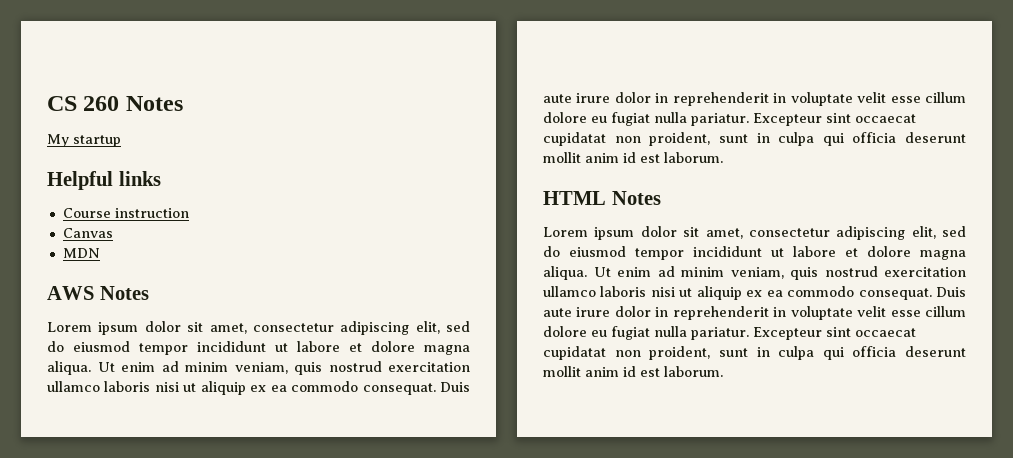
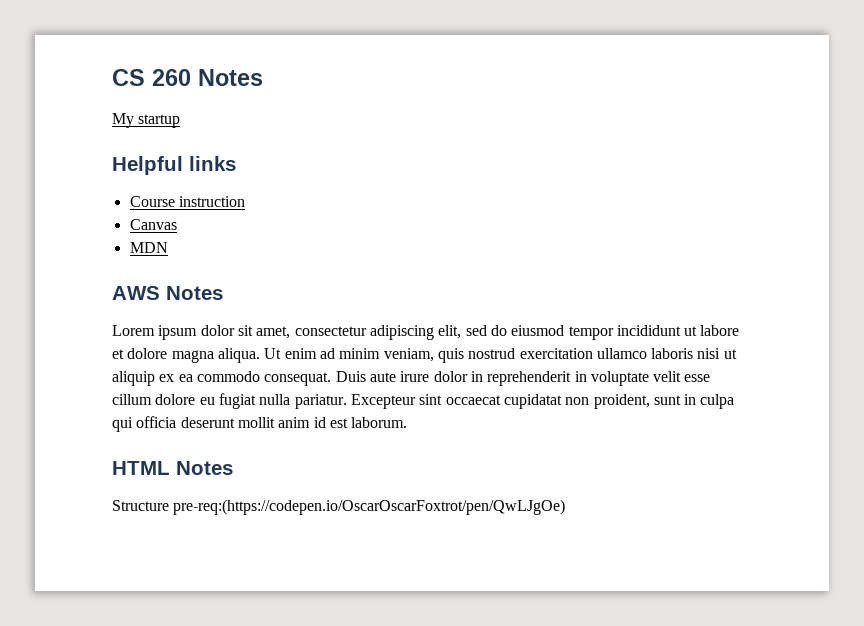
[543,226,966,240] [543,246,966,260] [543,266,966,280] [543,286,967,300] [543,306,966,320] [543,326,916,340] [543,346,966,360] [543,366,723,377] Lorem ipsum dolor sit amet, consectetur adipiscing elit, sed do eiusmod tempor incididunt ut labore et dolore magna aliqua. Ut enim ad minim veniam, quis nostrud exercitation ullamco laboris nisi ut aliquip ex ea commodo consequat. Duis aute irure dolor in reprehenderit in voluptate velit esse cillum dolore eu fugiat nulla pariatur. Excepteur sint occaecat cupidatat non proident, sunt in culpa qui officia deserunt mollit anim id est laborum. -> [112,499,566,515] Structure pre-req:(https://codepen.io/OscarOscarFoxtrot/pen/QwLJgOe)

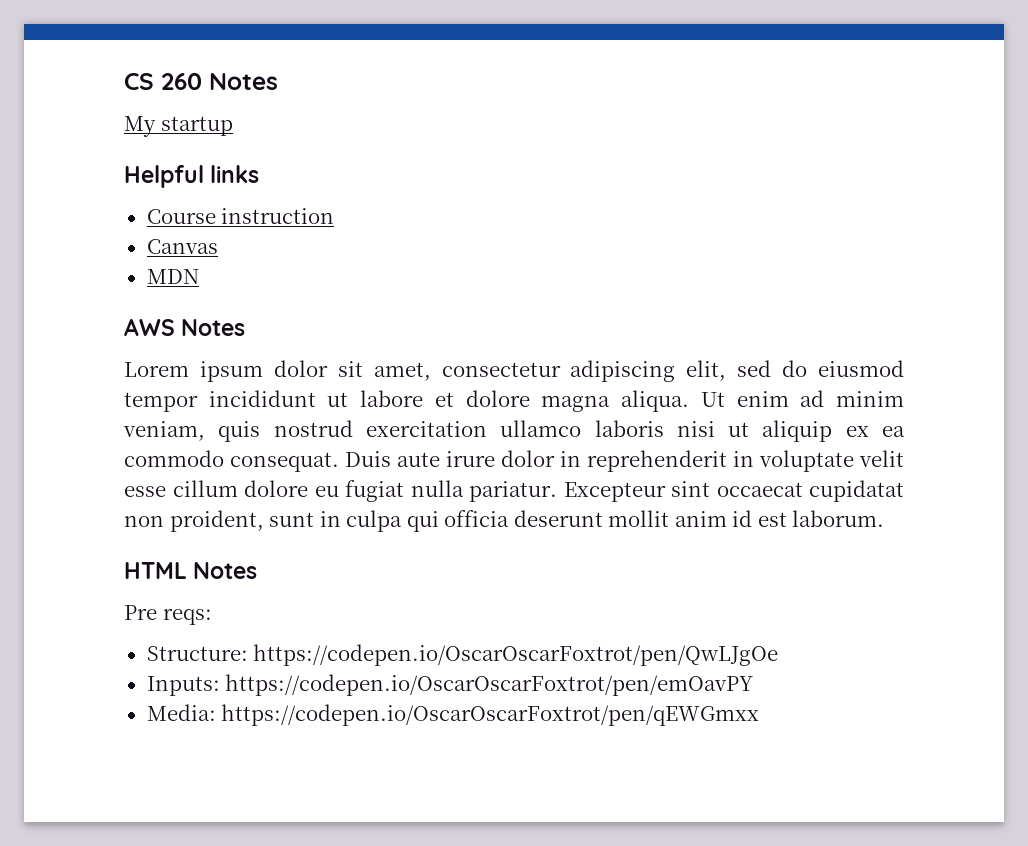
[112,499,566,515] Structure pre-req:(https://codepen.io/OscarOscarFoxtrot/pen/QwLJgOe) -> [124,605,212,625] [146,644,779,666] [146,674,754,696] [146,704,760,726] Pre reqs: // Structure: https://codepen.io/OscarOscarFoxtrot/pen/QwLJgOe // Inputs: https://codepen.io/OscarOscarFoxtrot/pen/emOavPY // Media: https://codepen.io/OscarOscarFoxtrot/pen/qEWGmxx

